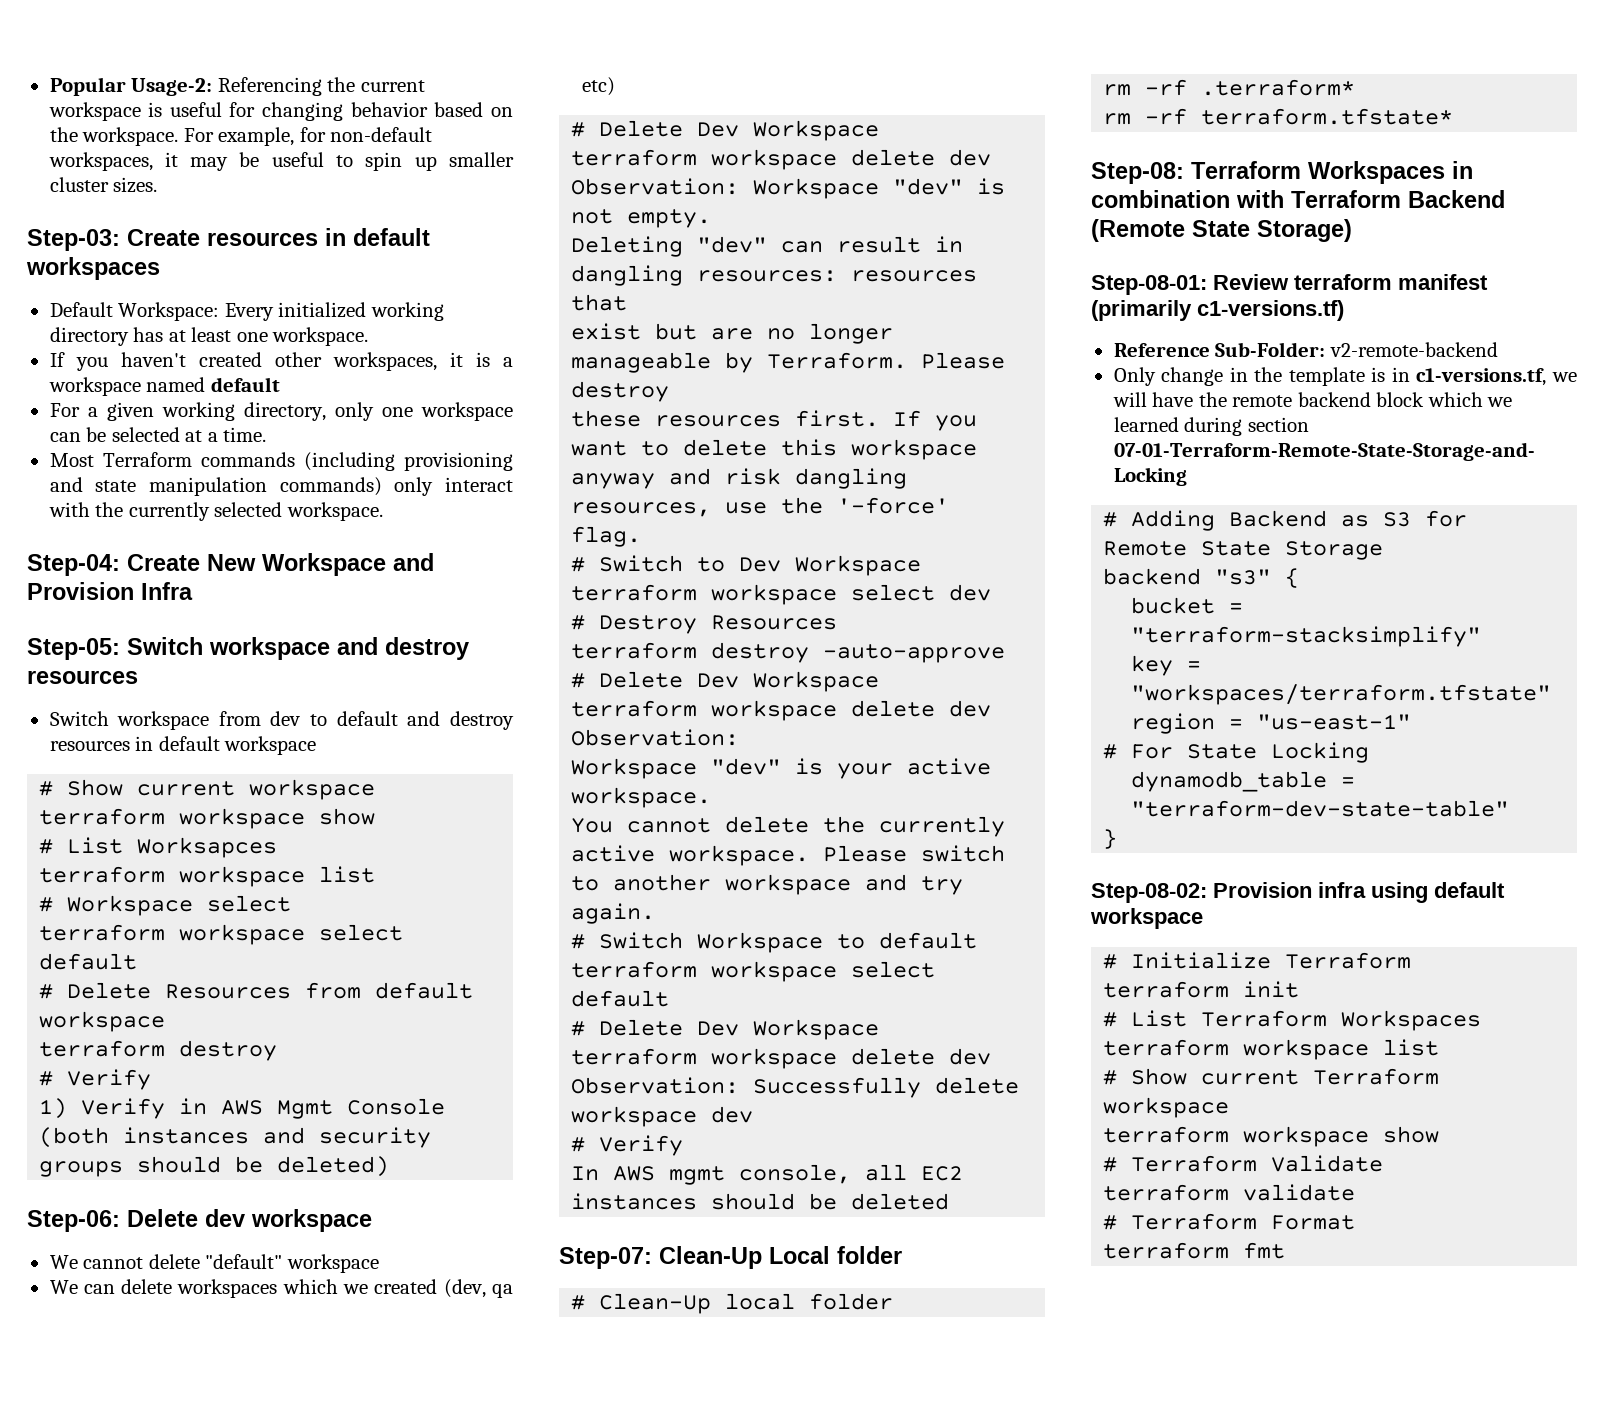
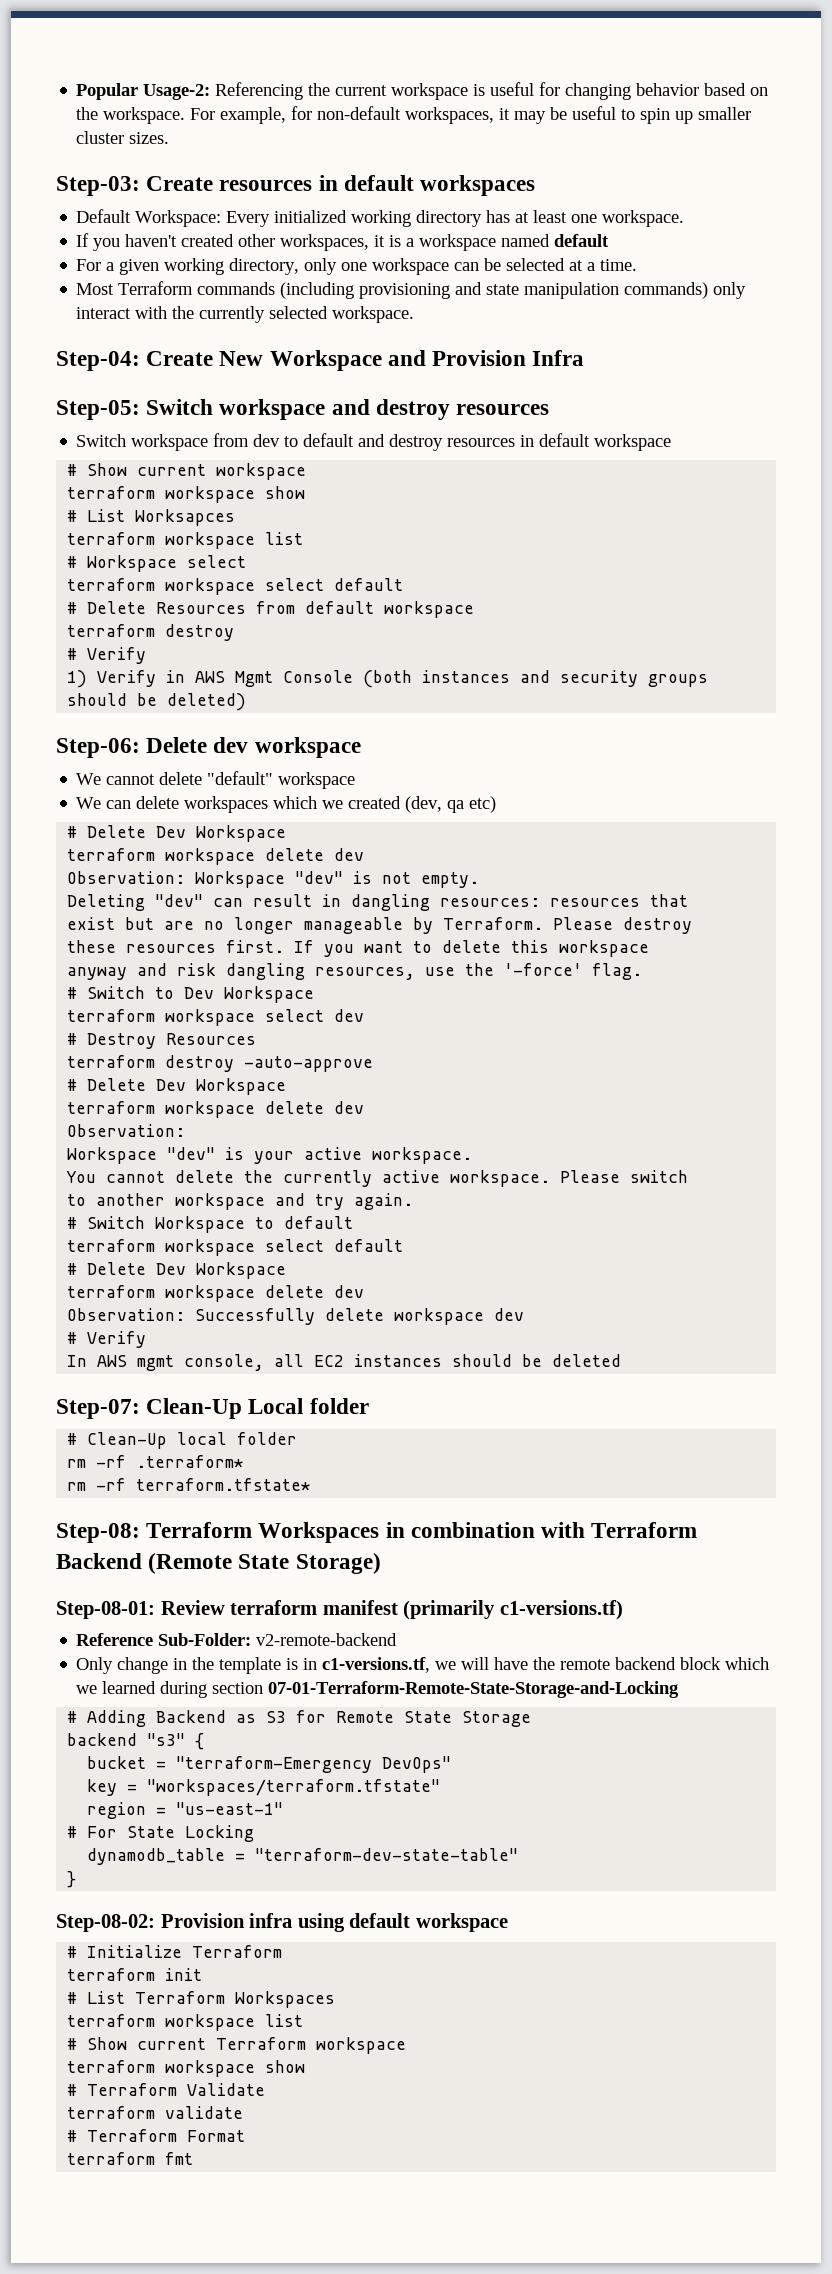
[1131,626,1482,647] "terraform-stacksimplify" -> [176,1756,452,1773] "terraform-Emergency DevOps"

